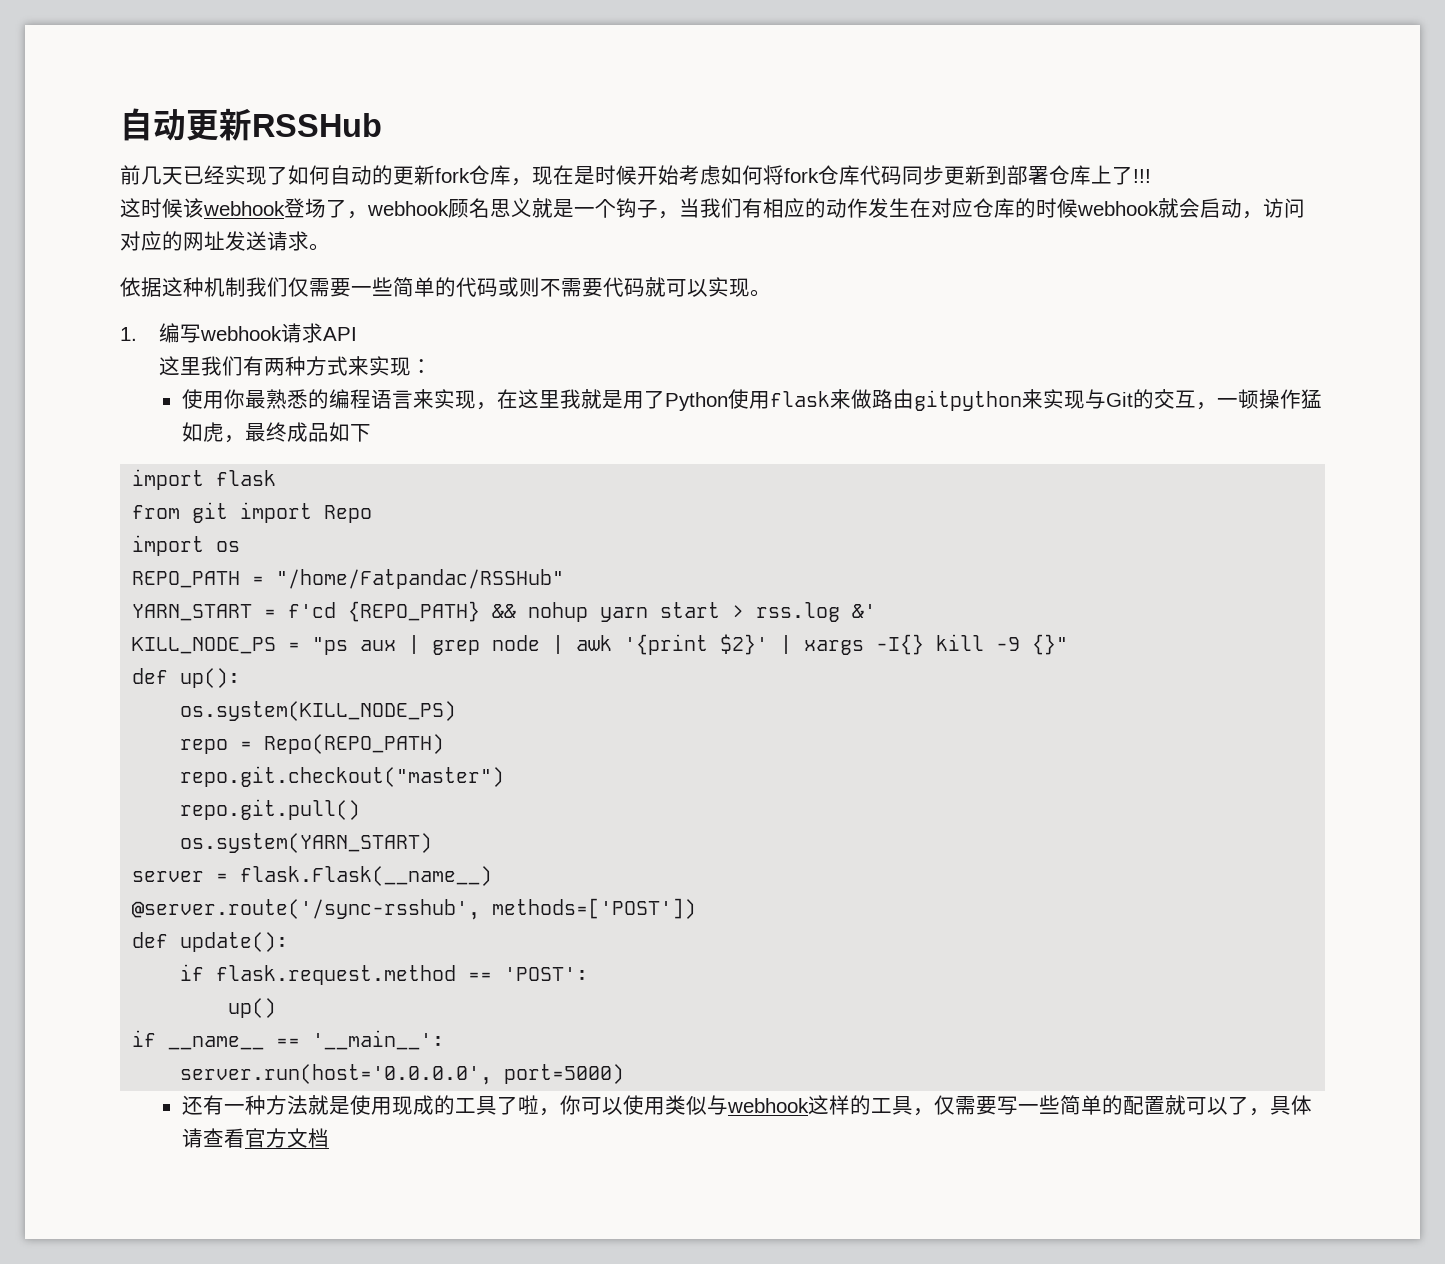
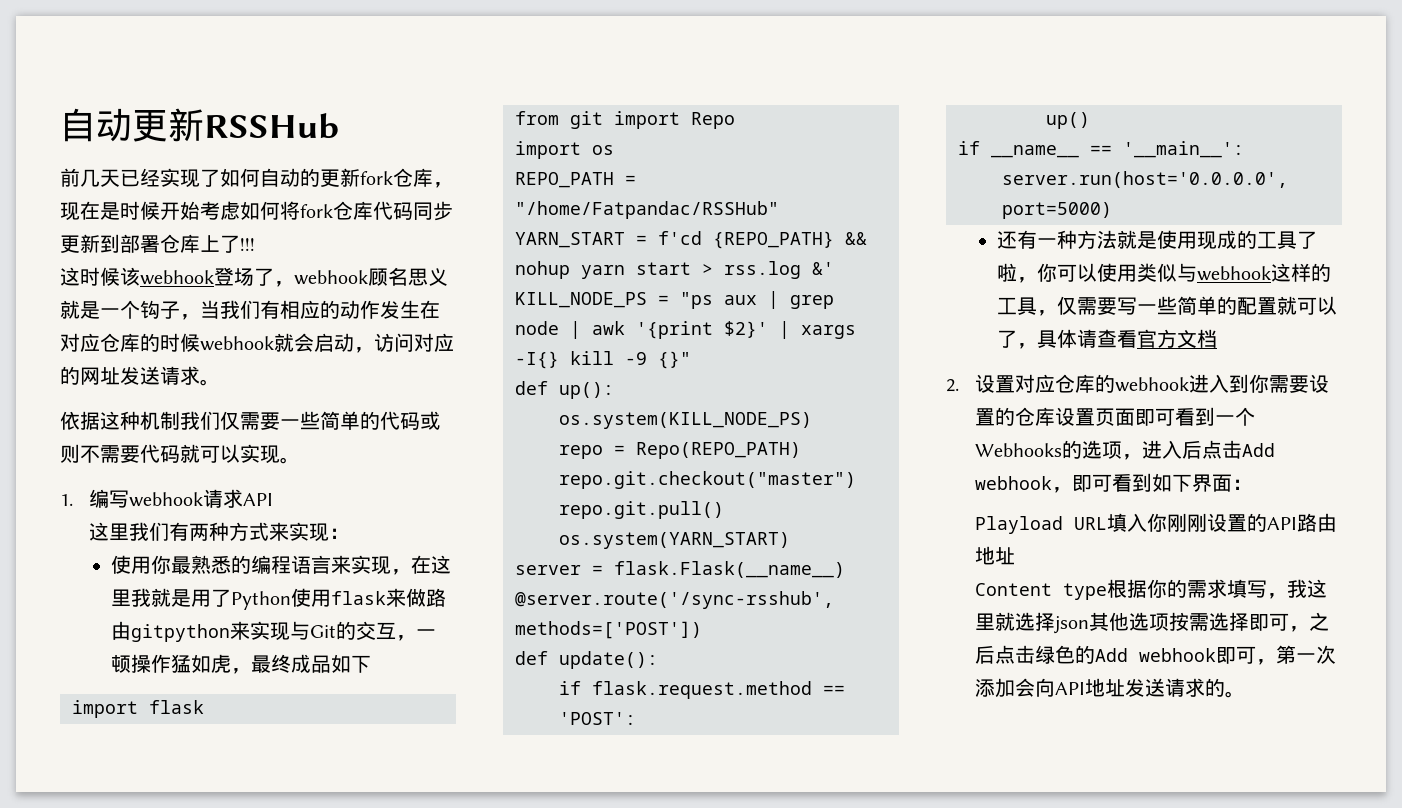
(329, 1138) none -> [946,374,1330,393] [975,407,1256,426] [975,440,1276,460] [975,473,1253,493] [975,513,1338,534] [975,546,1016,565] [975,579,1328,600] [975,612,1330,634] [975,645,1337,665] [975,678,1246,698] // 2.设置对应仓库的webhook进入到你需要设置的仓库设置页面即可看到一个Webhooks的选项，进入后点击Add webhook，即可看到如下界面： // Playload URL填入你刚刚设置的API路由地址 // Content type根据你的需求填写，我这里就选择json其他选项按需选择即可，之后点击绿色的Add webhook即可，第一次添加会向API地址发送请求的。

